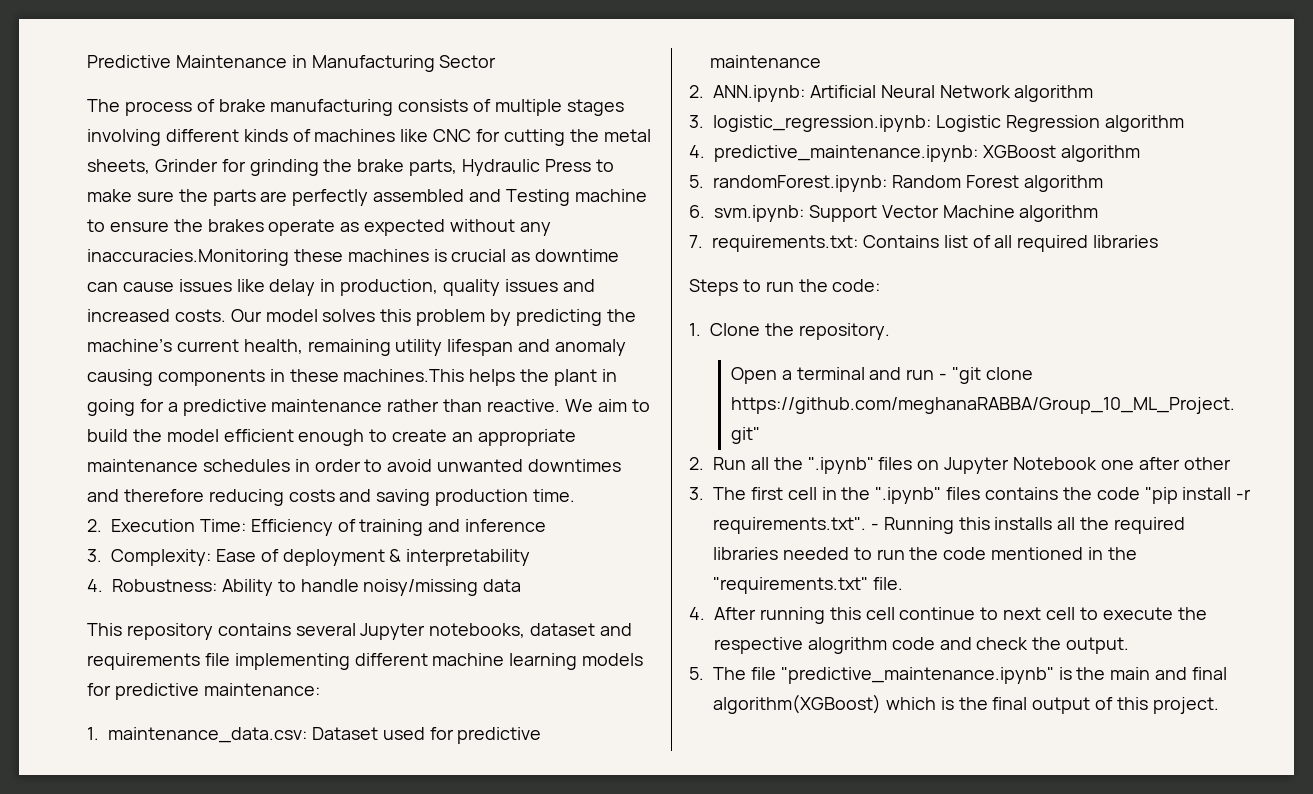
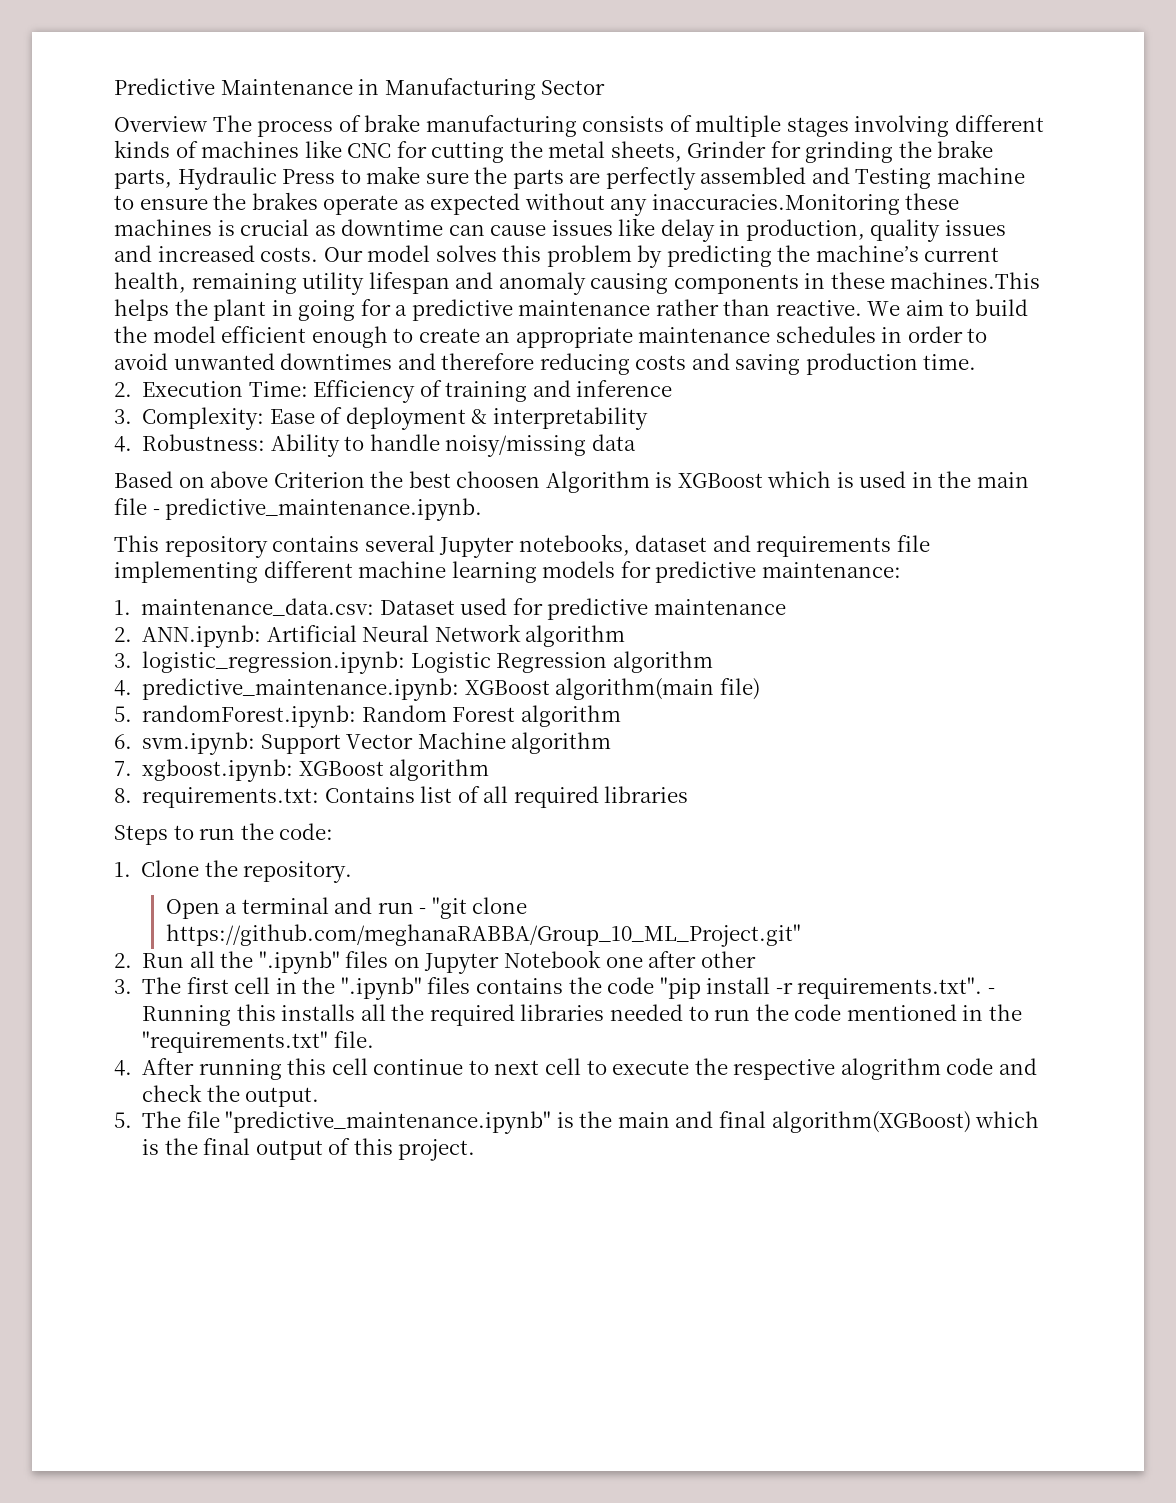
(497, 61) none -> [114,116,208,132] Overview
(522, 585) none -> [114,471,1030,493] [114,498,483,521] // Based on above Criterion the best choosen Algorithm is XGBoost which is used in the main file - predictive_maintenance.ipynb.
[1060,145,1140,162] algorithm -> [555,678,760,700] algorithm(main file)
(703, 241) none -> [142,759,490,782] [114,788,132,803] xgboost.ipynb: XGBoost algorithm // 8.

